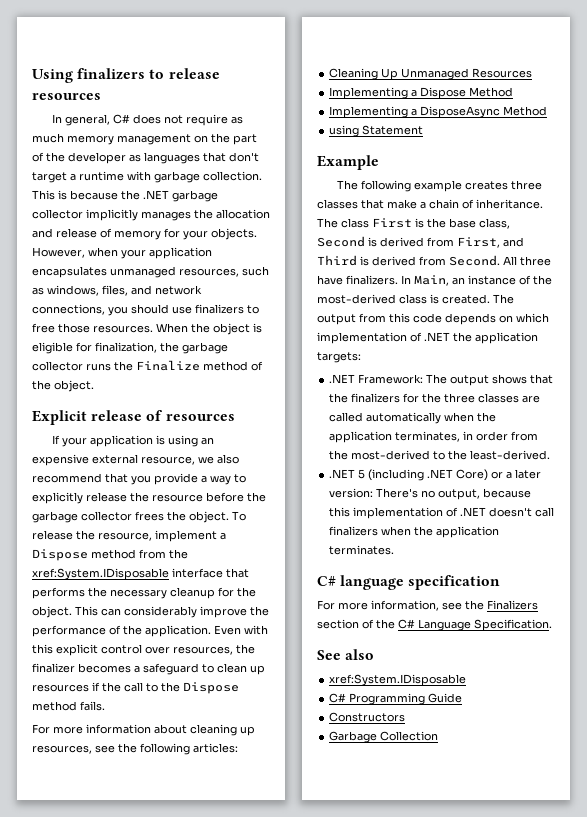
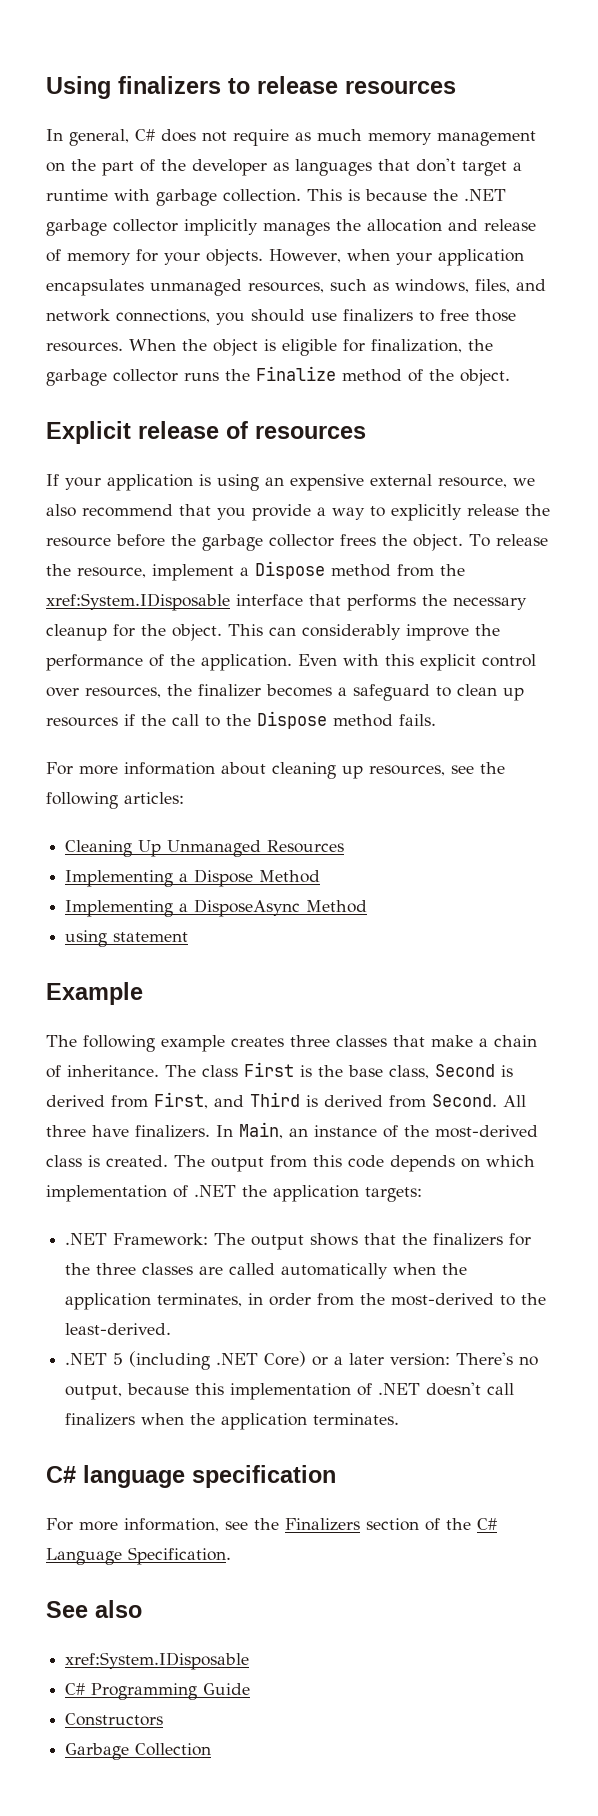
[362,125,424,135] Statement -> [113,932,189,942] statement

